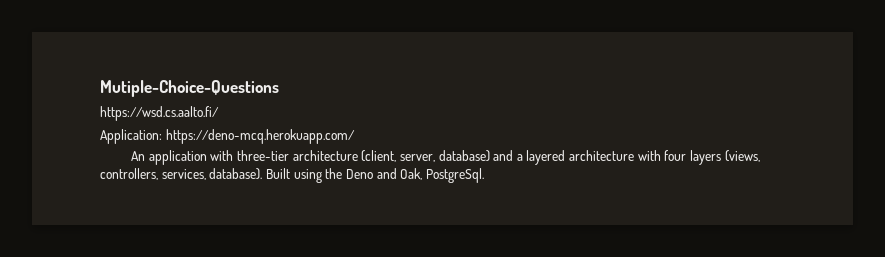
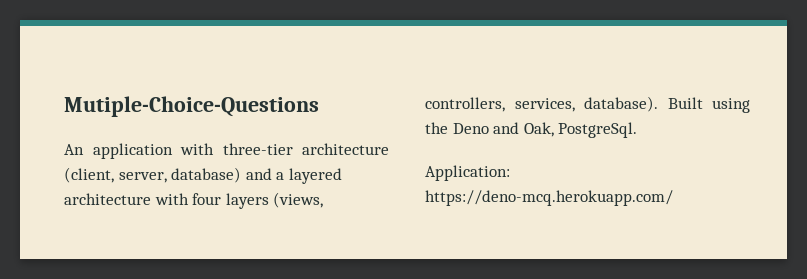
[100,106,219,121] [100,129,355,144] // https://wsd.cs.aalto.fi/ // Application: https://deno-mcq.herokuapp.com/ -> (319, 106) none
(484, 175) none -> [425,165,510,181] [425,190,673,206] // Application: https://deno-mcq.herokuapp.com/

